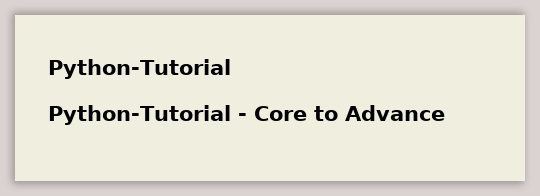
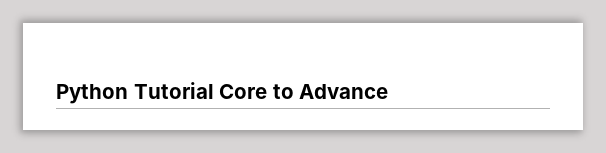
[48,59,231,79] [48,105,247,125] Python-Tutorial // Python-Tutorial - -> [56,82,214,104] Python Tutorial

